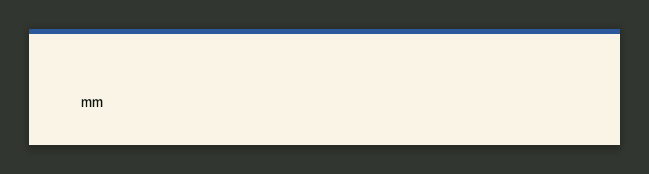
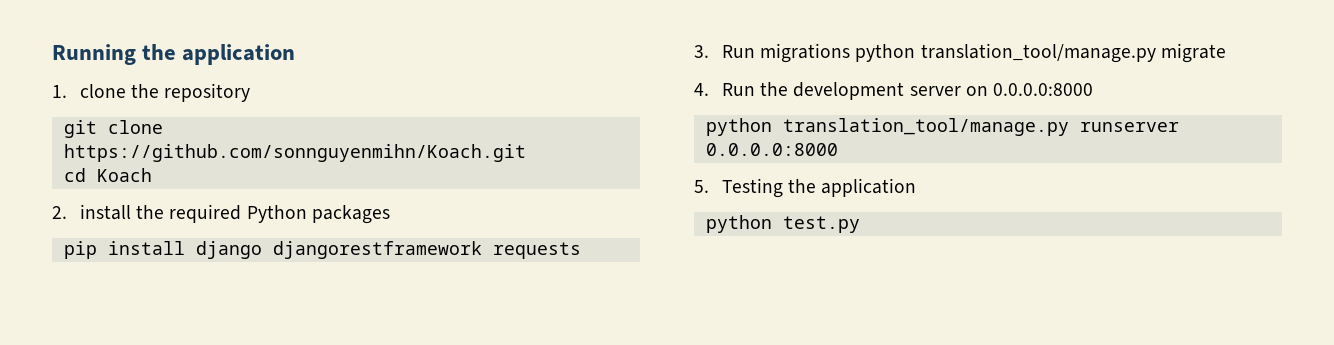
[81,99,103,107] mm -> [52,44,296,65] [52,83,251,102] [63,120,163,138] [63,144,526,162] [63,168,152,182] [52,204,391,224] [63,241,581,259] [694,43,1227,63] [694,82,1094,100] [705,118,1179,136] [705,143,838,156] [694,178,917,198] [705,215,860,233] Running the application // 1. clone the repository // git clone https://github.com/sonnguyenmihn/Koach.git // cd Koach // 2. install the required Python packages // pip install django djangorestframework requests // 3. Run migrations python translation_tool/manage.py migrate // 4. Run the development server on 0.0.0.0:8000 // python translation_tool/manage.py runserver 0.0.0.0:8000 // 5. Testing the application // python test.py

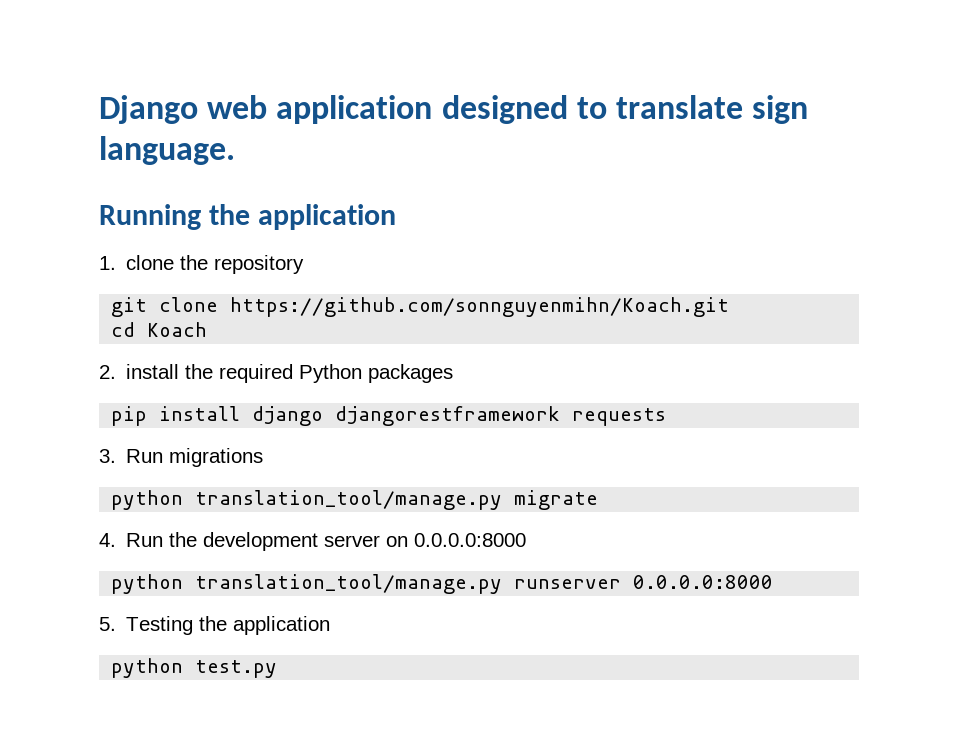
(52, 54) none -> [99,95,809,124] [99,136,235,165] Django web application designed to translate sign language. //
(851, 53) none -> (264, 457) //

